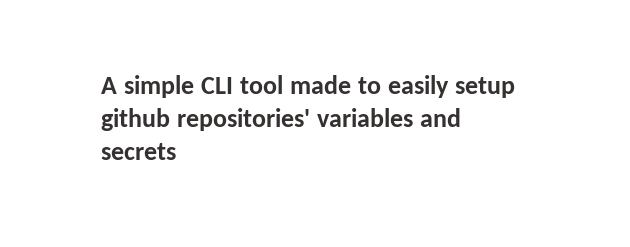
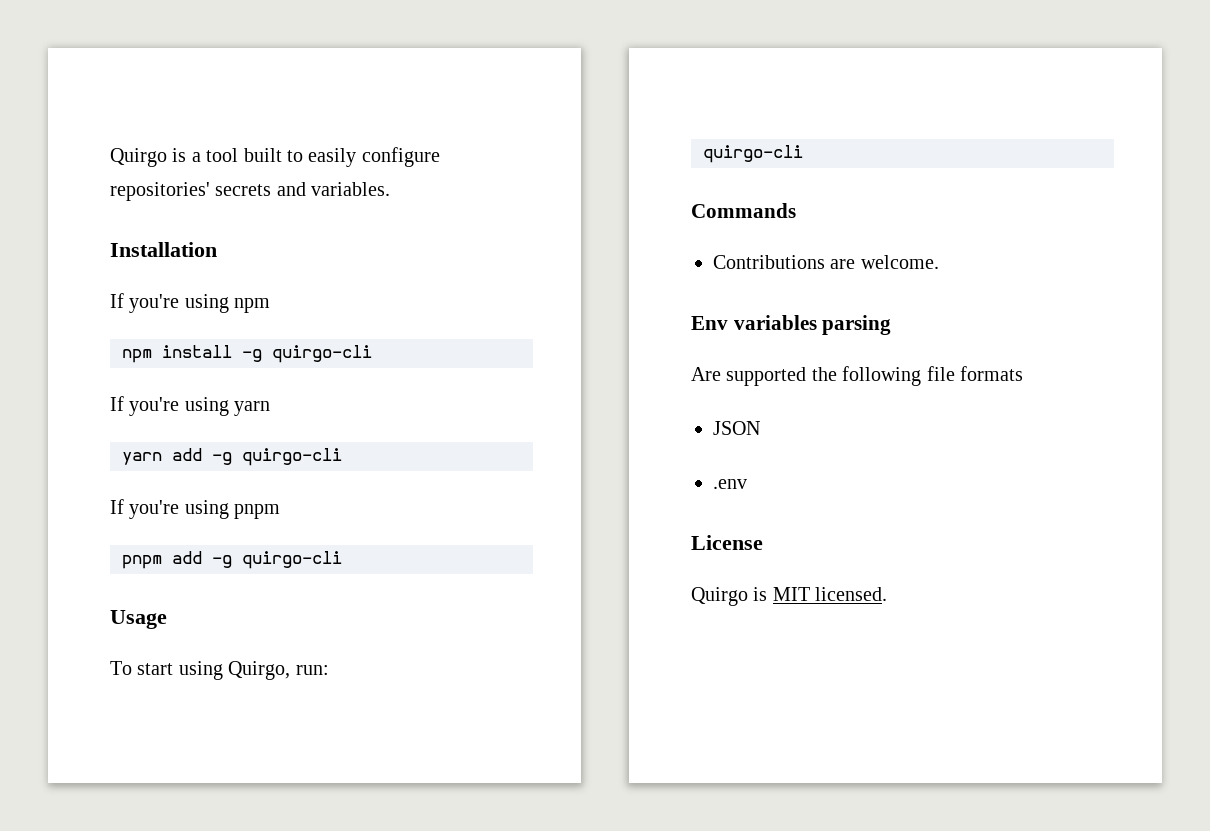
[101,75,516,98] [101,108,462,131] [101,143,176,160] A simple CLI tool made to easily setup github repositories' variables and secrets -> [110,147,440,167] [110,182,391,201] [110,242,217,257] [110,293,271,313] [122,345,372,363] [110,396,271,416] [122,448,342,466] [110,499,281,519] [122,551,342,569] [110,610,167,629] [110,661,329,680] [703,145,803,163] [691,203,796,218] [713,255,939,269] [691,315,892,335] [691,366,1023,386] [713,421,760,435] [713,479,747,489] [691,535,763,550] [691,587,888,606] Quirgo is a tool built to easily configure repositories' secrets and variables. // Installation // If you're using npm // npm install -g quirgo-cli // If you're using yarn // yarn add -g quirgo-cli // If you're using pnpm // pnpm add -g quirgo-cli // Usage // To start using Quirgo, run: // quirgo-cli // Commands // Contributions are welcome. // Env variables parsing // Are supported the following file formats // JSON // .env // License // Quirgo is MIT licensed.

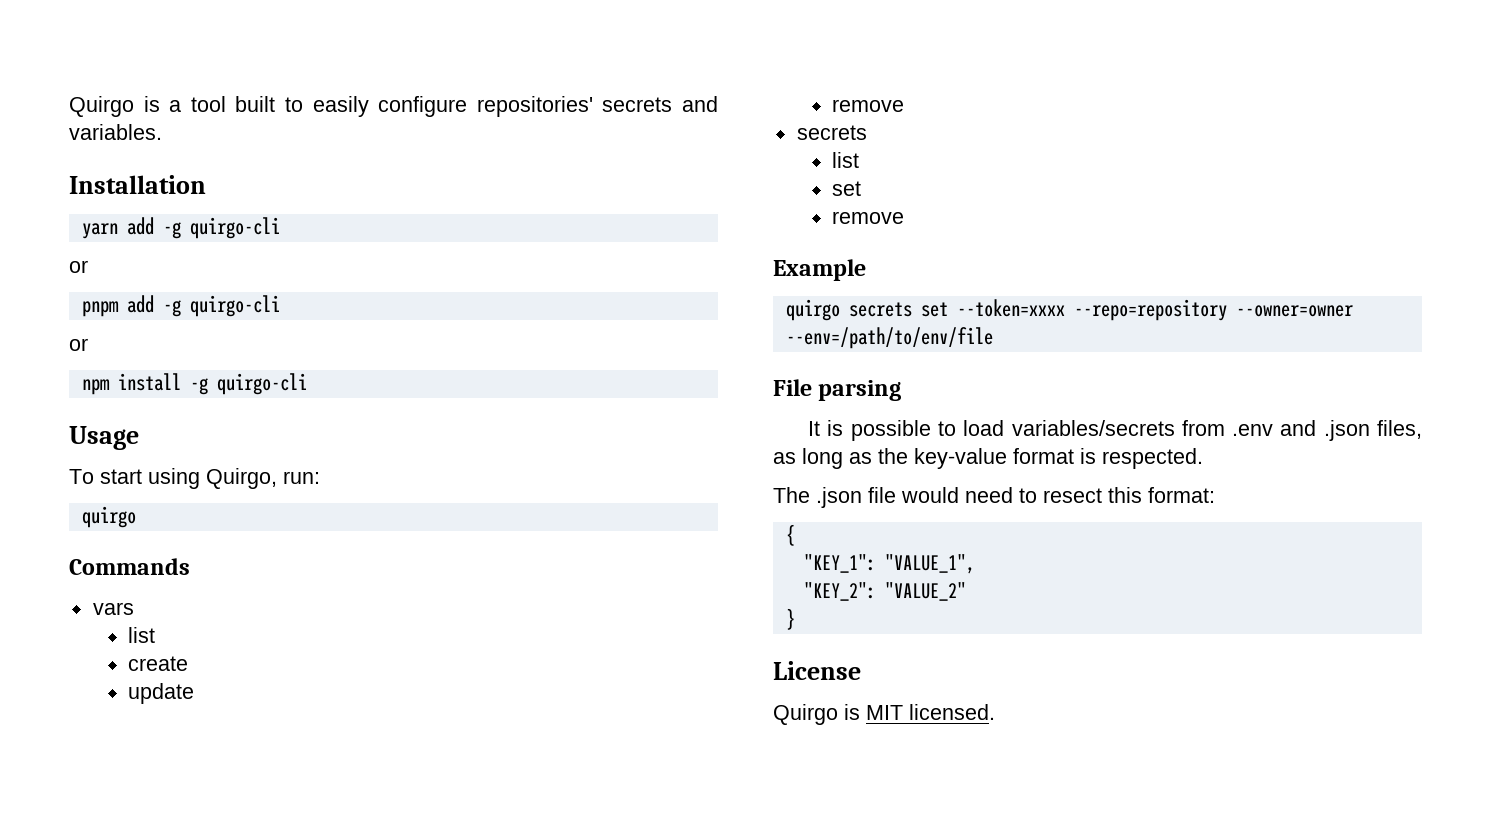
[110,293,271,313] [122,345,372,363] [110,396,271,416] // If you're using npm // npm install -g quirgo-cli // If you're using yarn -> (206, 184) none
[110,499,281,519] If you're using pnpm -> [69,260,88,273] or
(342, 560) none -> [69,338,88,351] [81,373,307,395] // or // npm install -g quirgo-cli
[703,145,803,163] quirgo-cli -> [81,506,136,528] quirgo
[713,255,939,269] [691,315,892,335] [691,366,1023,386] [713,421,760,435] [713,479,747,489] Contributions are welcome. // Env variables parsing // Are supported the following file formats // JSON // .env -> [92,602,134,615] [128,627,156,643] [128,656,189,671] [128,683,195,704] [832,99,905,112] [796,125,867,140] [832,152,860,168] [832,181,862,196] [832,211,905,224] [773,259,866,281] [785,299,1353,321] [785,327,993,349] [773,379,902,401] [808,420,1422,441] [773,448,1203,469] [773,487,1215,508] [785,524,795,546] [803,554,975,574] [803,582,966,601] [785,608,795,630] vars // list // create // update // remove // secrets // list // set // remove // Example // quirgo secrets set --token=xxxx --repo=repository --owner=owner --env=/path/to/env/file // File parsing // It is possible to load variables/secrets from .env and .json files, as long as the key-value format is respected. // The .json file would need to resect this format: // { // "KEY_1": "VALUE_1", // "KEY_2": "VALUE_2" // }

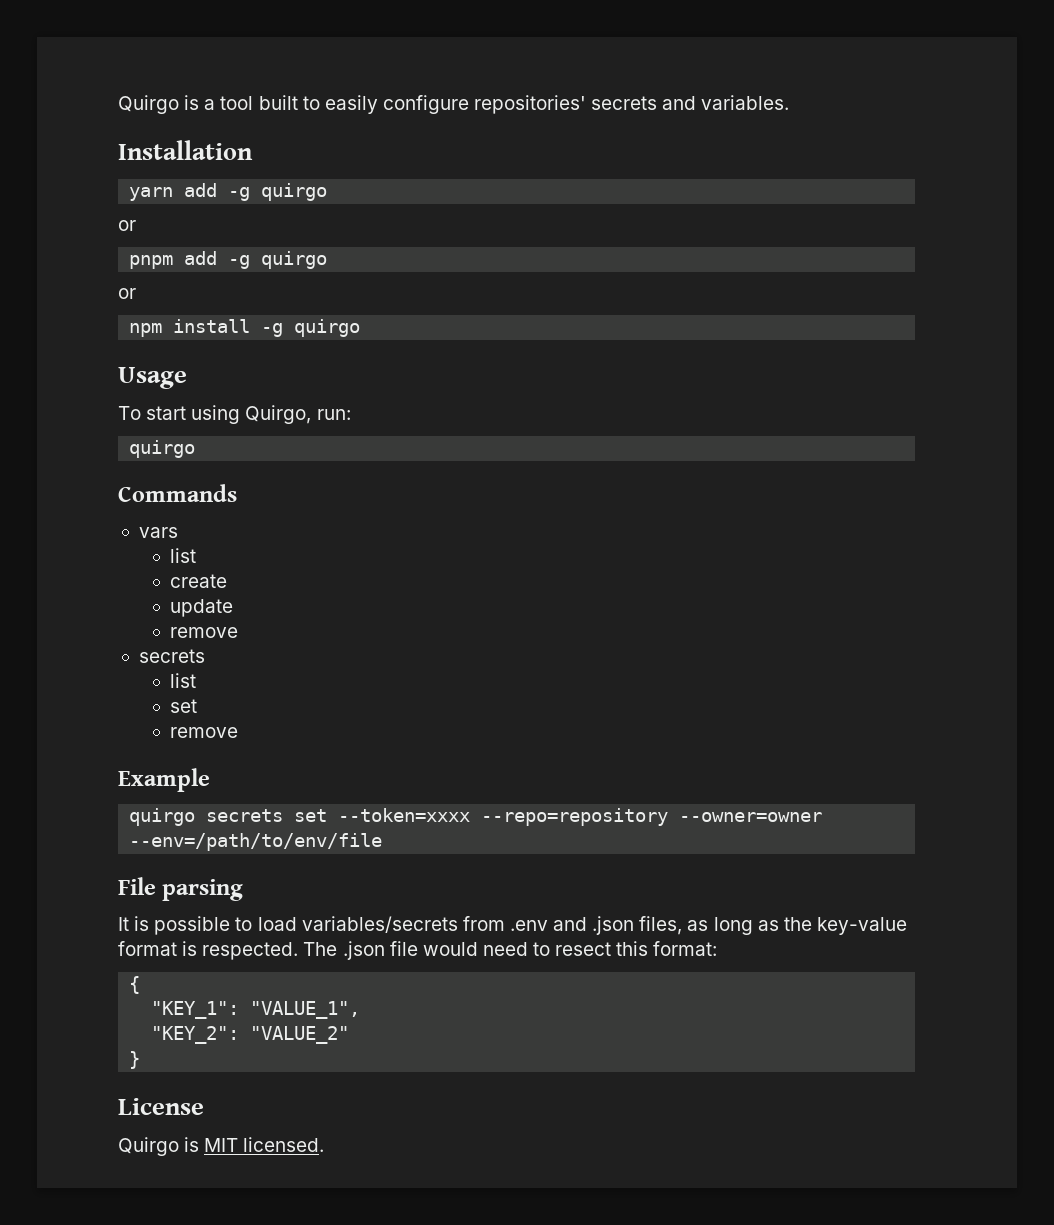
[189,217,280,239] quirgo-cli -> [261,183,328,201] quirgo
[189,295,280,317] quirgo-cli -> [261,251,328,269] quirgo
[216,373,307,395] quirgo-cli -> [294,319,361,337] quirgo
(1203, 458) // -> (299, 951) none

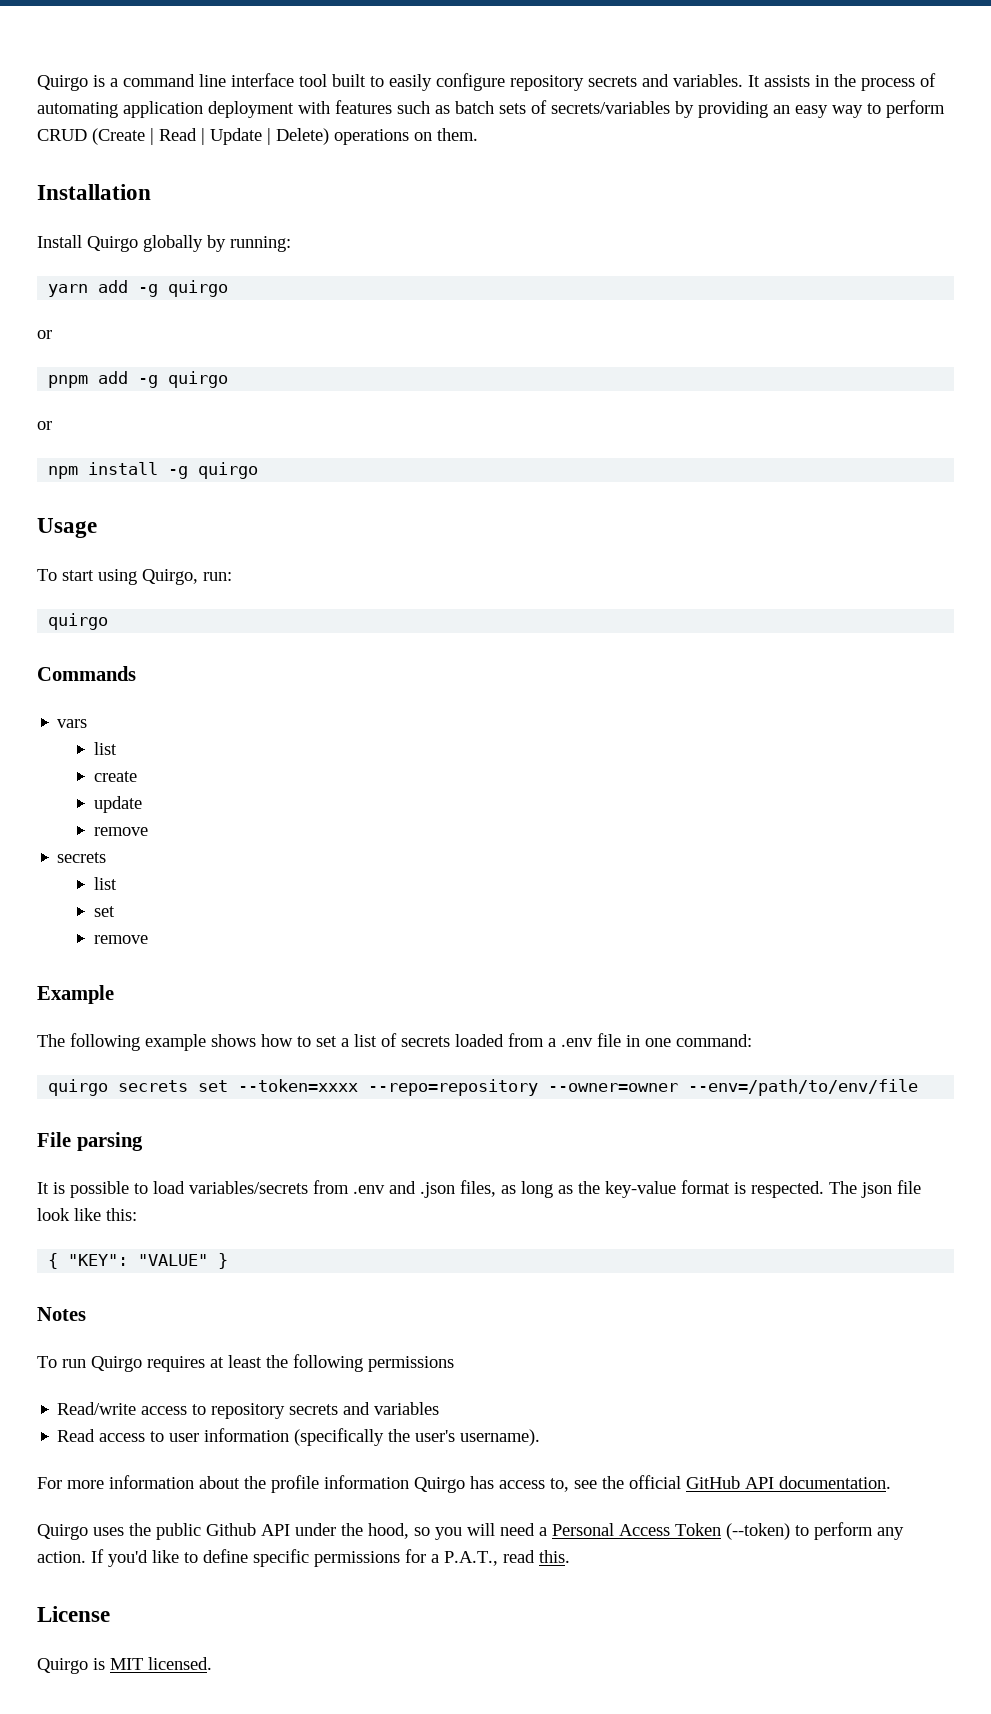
(216, 104) none -> [123,73,294,87] command line interface
[474,95,587,114] repositories' -> [510,75,584,91] repository
[118,140,253,160] // Installation -> [748,73,936,91] [37,100,945,118] [37,128,478,145] [37,184,151,200] [37,235,291,252] It assists in the process of automating application deployment with features such as batch sets of secrets/variables by providing an easy way to perform CRUD (Create | Read | Update | Delete) operations on them. // Installation // Install Quirgo globally by running:
(210, 780) none -> [37,1033,752,1051] // The following example shows how to set a list of secrets loaded from a .env file in one command:
[342,941,718,960] [129,976,141,994] [151,1001,361,1019] [151,1026,350,1044] [129,1051,141,1069] .json file would need to resect this format: // { // "KEY_1": "VALUE_1", // "KEY_2": "VALUE_2" // } -> [861,1180,921,1198] [37,1208,137,1221] [48,1253,229,1269] [37,1307,86,1321] [37,1354,454,1372] [57,1402,440,1419] [57,1428,541,1446] [37,1475,891,1493] [37,1522,904,1540] [37,1549,570,1567] json file look like this: // { "KEY": "VALUE" } // Notes // To run Quirgo requires at least the following permissions // Read/write access to repository secrets and variables // Read access to user information (specifically the user's username). // For more information about the profile information Quirgo has access to, see the official GitHub API documentation. // Quirgo uses the public Github API under the hood, so you will need a Personal Access Token (--token) to perform any action. If you'd like to define specific permissions for a P.A.T., read this.

